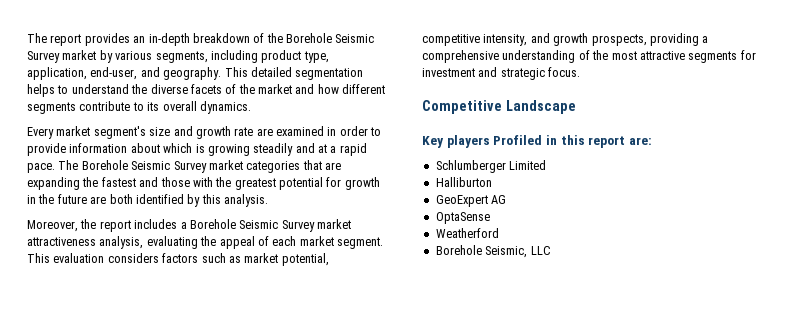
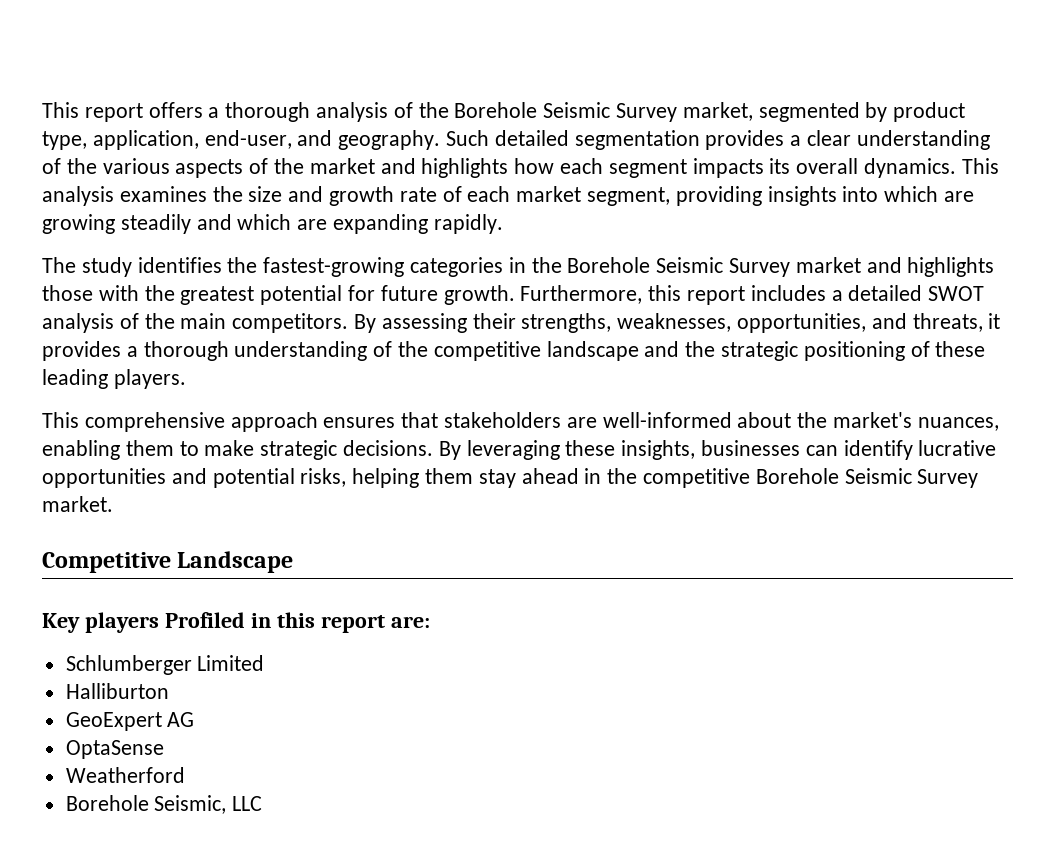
[27,33,250,46] The report provides an in-depth breakdown -> [42,102,389,122] This report offers a thorough analysis
[62,50,258,63] market by various segments, including -> [682,102,888,122] market, segmented by
[224,67,248,77] This -> [446,130,490,146] Such
[27,84,386,97] [27,101,251,114] [27,126,382,139] [27,143,367,156] [27,160,341,173] [27,177,159,190] helps to understand the diverse facets of the market and how different segments contribute to its overall dynamics. // Every market segment's size and growth rate are examined in order to provide information about which is growing steadily and at a rapid pace. The Borehole Seismic Survey market categories that are expanding the fastest and -> [705,130,990,150] [42,158,999,178] [42,186,975,206] [42,214,503,234] [42,257,995,277] provides a clear understanding of the various aspects of the market and highlights how each segment impacts its overall dynamics. This analysis examines the size and growth rate of each market segment, providing insights into which are growing steadily and which are expanding rapidly. // The study identifies the fastest-growing categories in the Borehole Seismic Survey market and highlights
[344,177,380,190] [27,194,268,207] [27,219,351,232] [27,236,383,249] [27,253,329,266] [422,33,709,46] [422,50,756,63] [422,67,581,80] growth in the future are both identified by this analysis. // Moreover, the report includes a Borehole Seismic Survey market attractiveness analysis, evaluating the appeal of each market segment. This evaluation considers factors such as market potential, competitive intensity, and growth prospects, providing a comprehensive understanding of the most attractive segments for investment and strategic focus. -> [380,285,985,305] [42,313,1001,333] [42,341,986,361] [42,369,186,389] [42,412,999,432] [42,440,997,460] [42,468,979,488] [42,496,113,512] future growth. Furthermore, this report includes a detailed SWOT analysis of the main competitors. By assessing their strengths, weaknesses, opportunities, and threats, it provides a thorough understanding of the competitive landscape and the strategic positioning of these leading players. // This comprehensive approach ensures that stakeholders are well-informed about the market's nuances, enabling them to make strategic decisions. By leveraging these insights, businesses can identify lucrative opportunities and potential risks, helping them stay ahead in the competitive Borehole Seismic Survey market.

